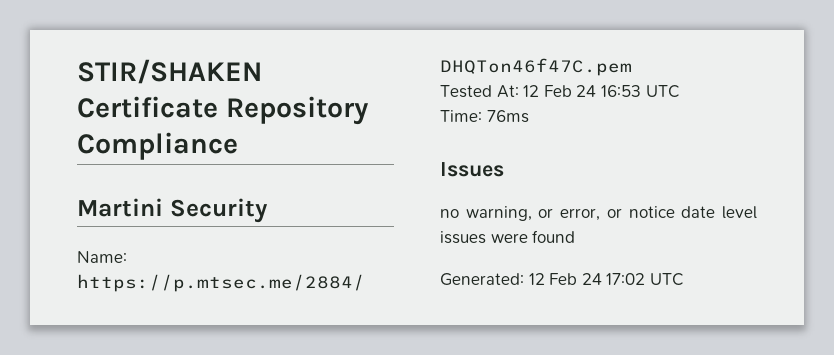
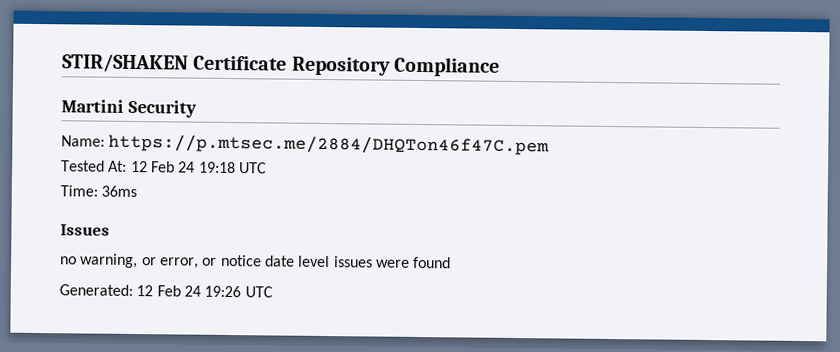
[600,85,641,97] 16:53 -> [198,161,236,174] 19:18
[486,110,529,123] 76ms -> [101,185,138,198] 36ms
[606,273,646,285] 17:02 -> [204,285,242,298] 19:26

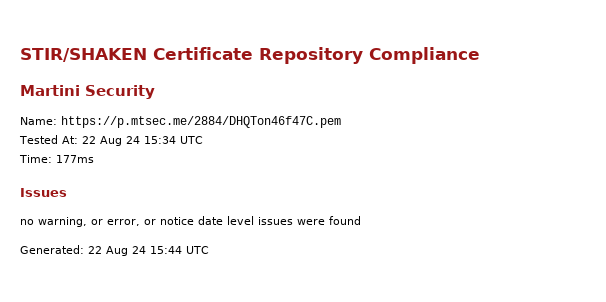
[130,160,236,174] 12 Feb 24 19:18 -> [81,136,176,146] 22 Aug 24 15:34
[101,185,138,198] 36ms -> [56,155,94,163] 177ms
[136,285,242,298] 12 Feb 24 19:26 -> [88,246,182,256] 22 Aug 24 15:44

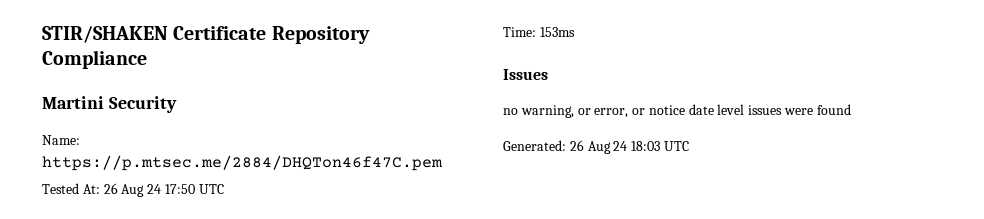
[81,136,176,146] 22 Aug 24 15:34 -> [103,183,195,197] 26 Aug 24 17:50
[56,155,94,163] 177ms -> [539,27,575,37] 153ms
[88,246,182,256] 22 Aug 24 15:44 -> [569,140,661,154] 26 Aug 24 18:03

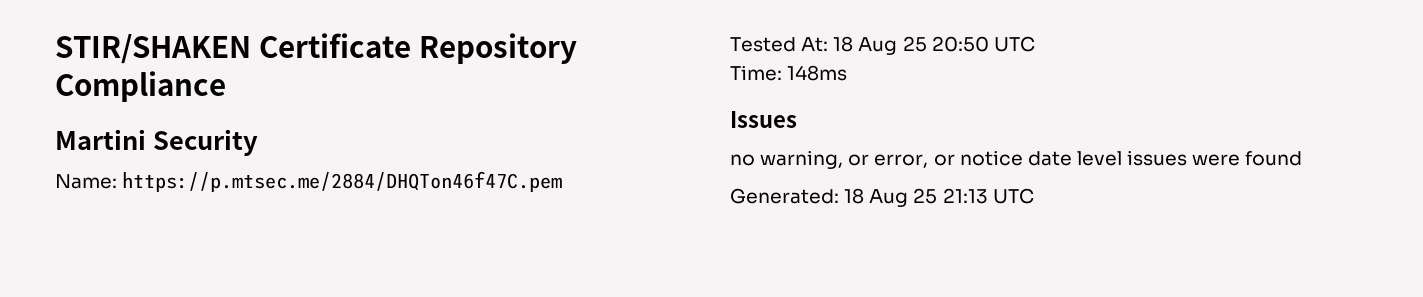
[103,183,195,197] 26 Aug 24 17:50 -> [833,36,989,55] 18 Aug 25 20:50
[539,27,575,37] 153ms -> [787,65,848,81] 148ms
[569,140,661,154] 26 Aug 24 18:03 -> [844,188,988,207] 18 Aug 25 21:13

